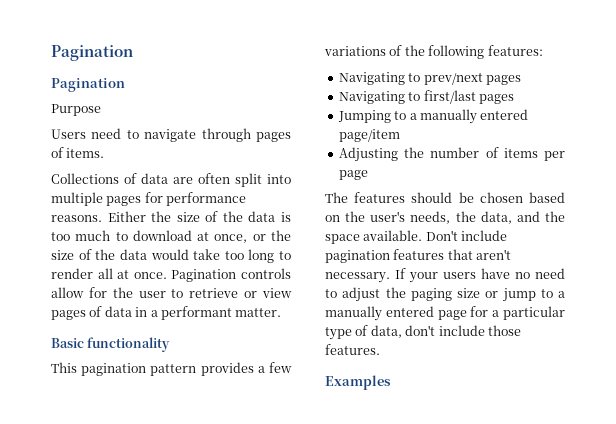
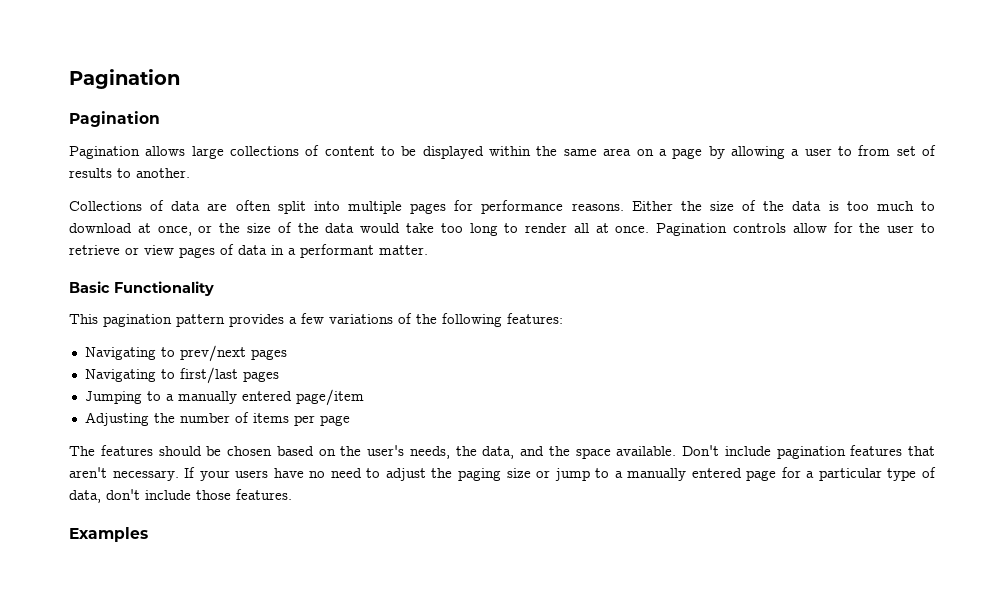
[51,104,101,116] [51,128,291,142] [51,147,105,158] Purpose // Users need to navigate through pages of items. -> [69,145,936,159] [69,168,190,178] Pagination allows large collections of content to be displayed within the same area on a page by allowing a user to from set of results to another.
[87,337,171,352] functionality -> [114,281,214,296] Functionality

